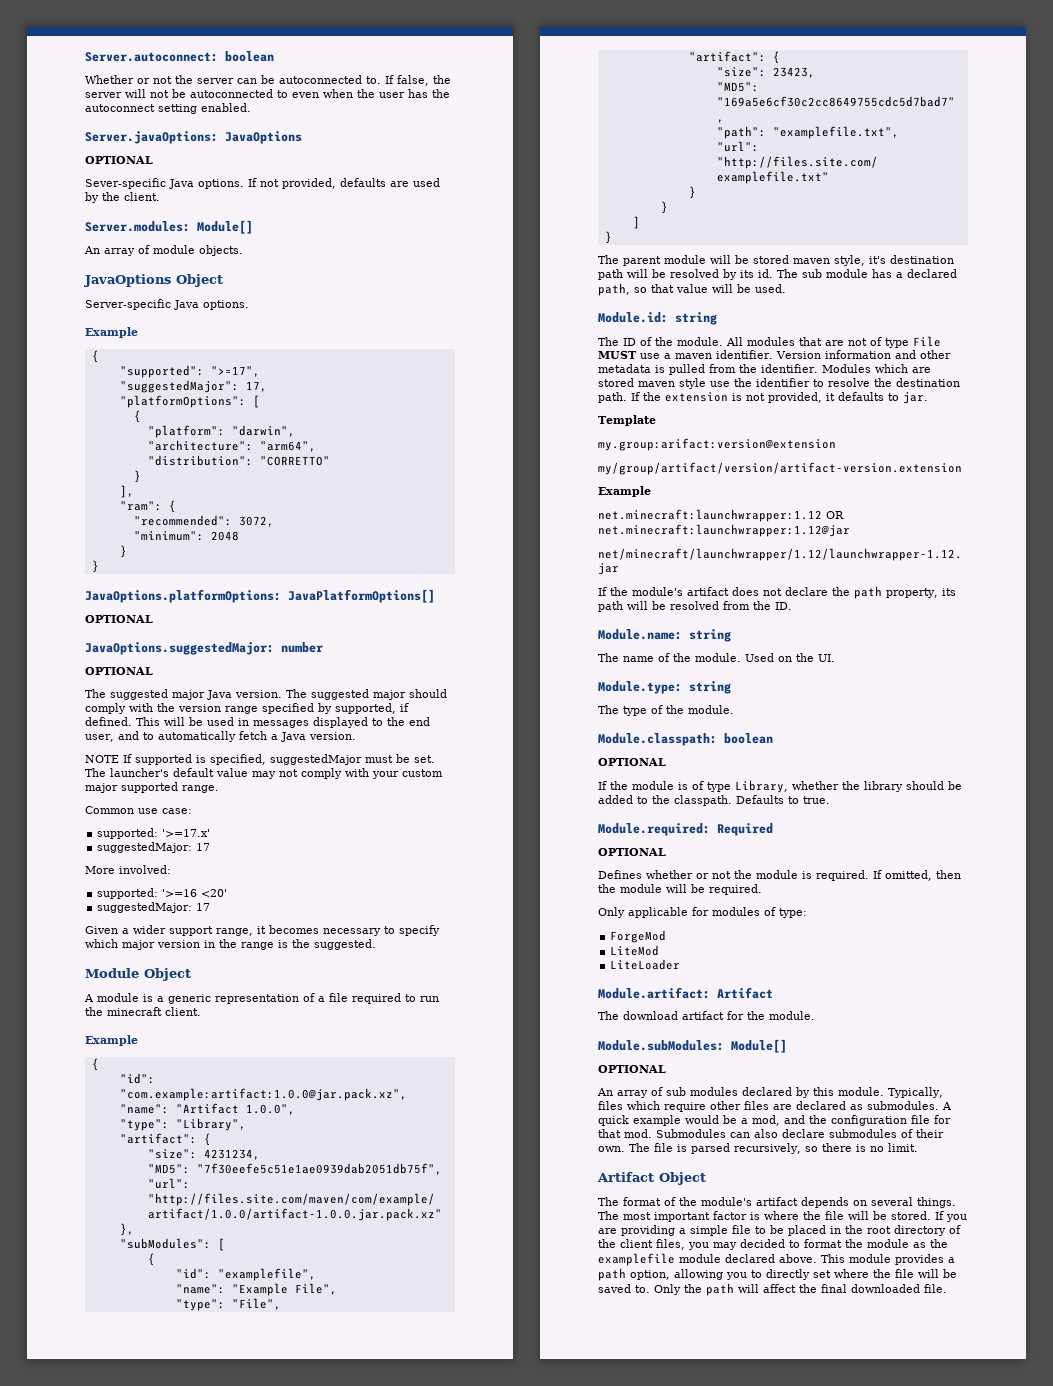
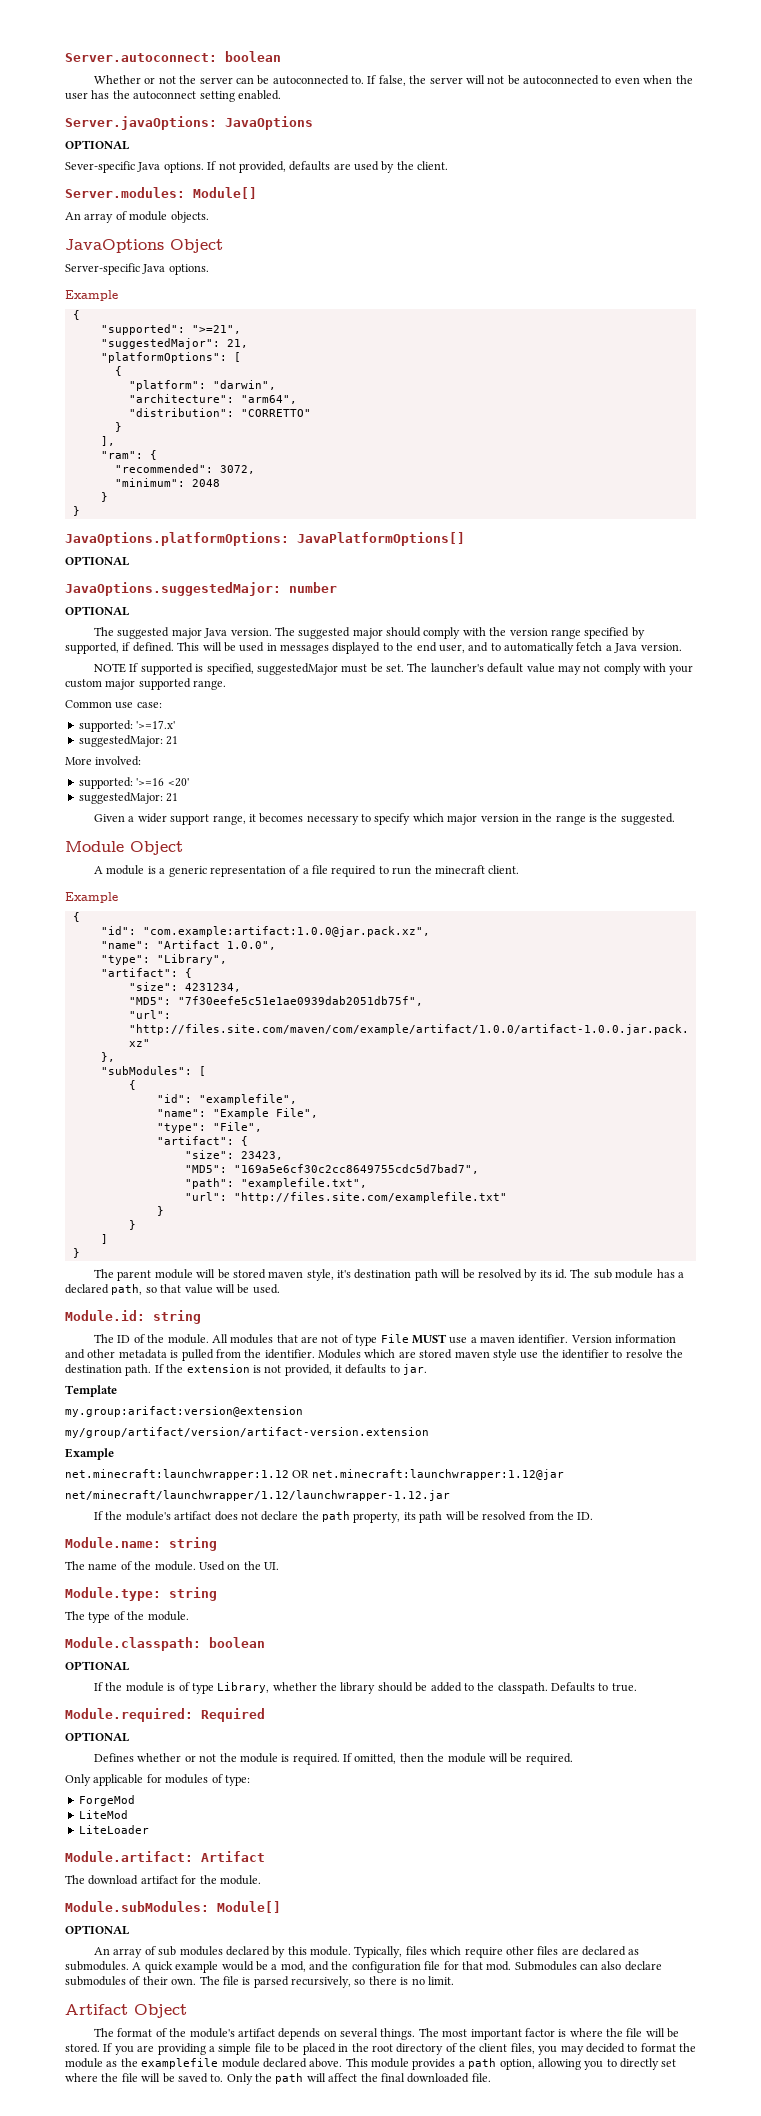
[210,366,260,377] ">=17", -> [191,325,241,334] ">=21",
[245,381,267,392] 17, -> [226,339,248,348] 21,
[196,843,211,851] 17 -> [166,736,179,745] 21
[196,903,211,911] 17 -> [166,793,179,802] 21

